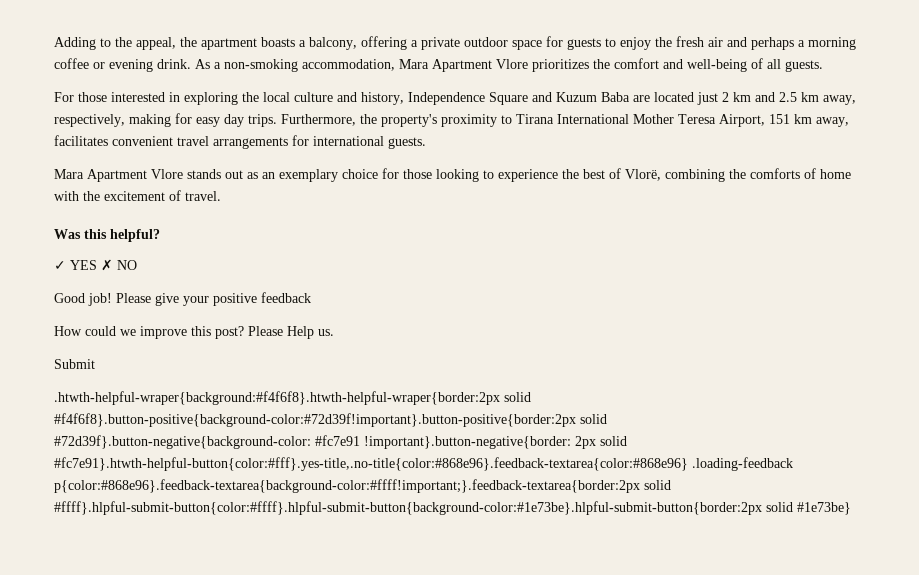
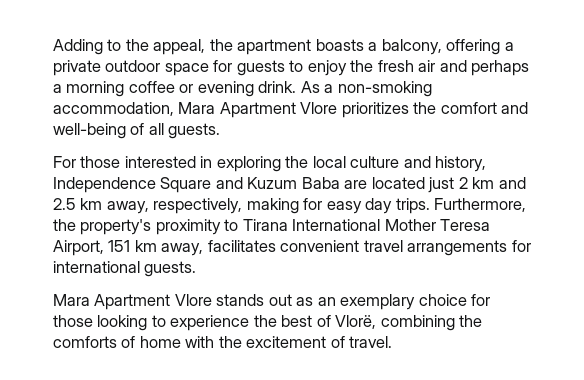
[54,229,160,242] [54,259,137,271] [54,292,311,306] [54,326,334,339] [54,359,95,369] [54,391,531,405] [54,413,607,427] [54,435,627,449] [54,457,793,471] [54,479,671,493] [54,501,851,515] // Was this helpful? // ✓ YES ✗ NO // Good job! Please give your positive feedback // How could we improve this post? Please Help us. // Submit // .htwth-helpful-wraper{background:#f4f6f8}.htwth-helpful-wraper{border:2px solid #f4f6f8}.button-positive{background-color:#72d39f!important}.button-positive{border:2px solid #72d39f}.button-negative{background-color: #fc7e91 !important}.button-negative{border: 2px solid #fc7e91}.htwth-helpful-button{color:#fff}.yes-title,.no-title{color:#868e96}.feedback-textarea{color:#868e96} .loading-feedback p{color:#868e96}.feedback-textarea{background-color:#ffff!important;}.feedback-textarea{border:2px solid #ffff}.hlpful-submit-button{color:#ffff}.hlpful-submit-button{background-color:#1e73be}.hlpful-submit-button{border:2px solid #1e73be} -> (393, 342) none

